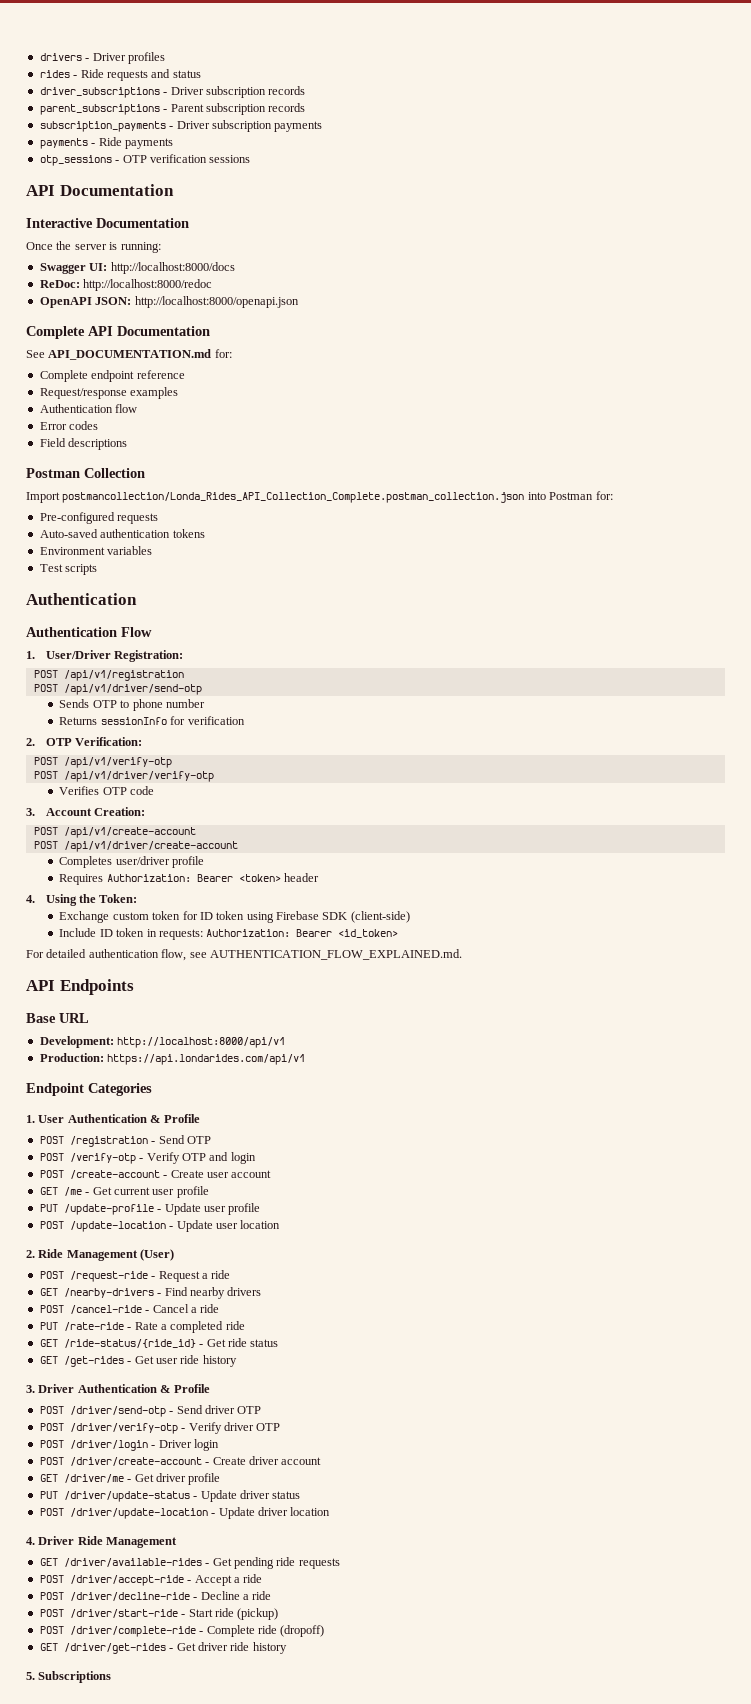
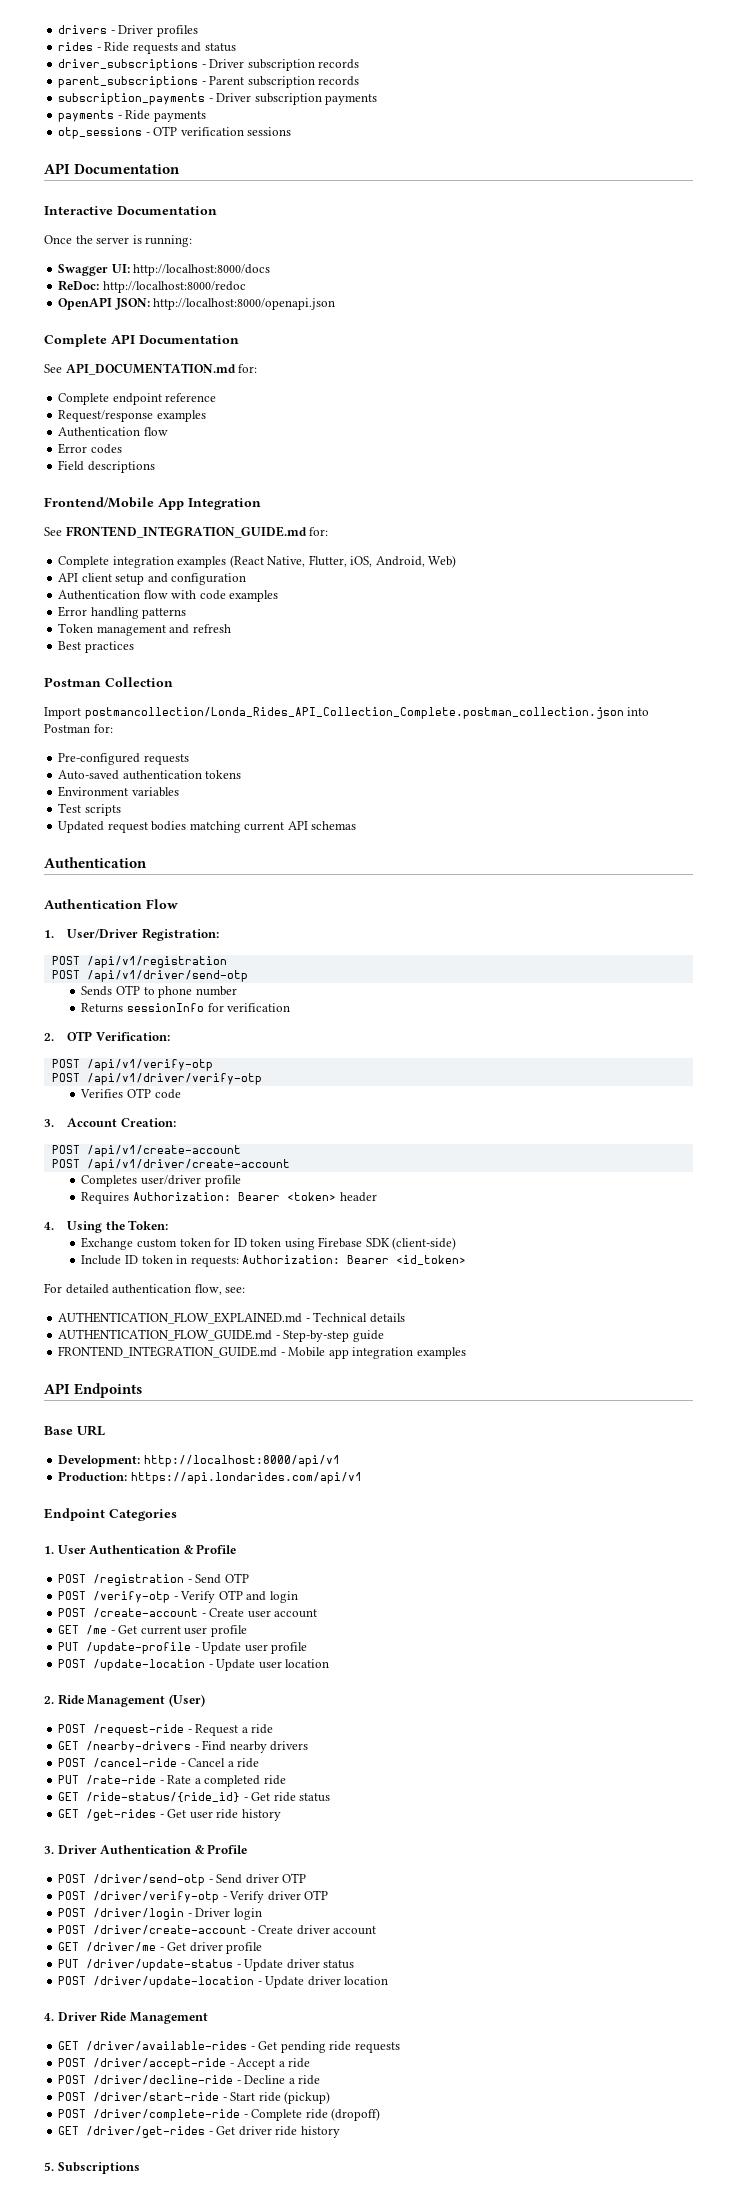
(128, 444) none -> [44,497,261,510] [44,526,329,538] [58,555,457,568] [58,573,247,585] [58,590,279,602] [58,606,187,619] [58,623,231,636] [58,641,134,653] // Frontend/Mobile App Integration // See FRONTEND_INTEGRATION_GUIDE.md for: // Complete integration examples (React Native, Flutter, iOS, Android, Web) // API client setup and configuration // Authentication flow with code examples // Error handling patterns // Token management and refresh // Best practices
(98, 569) none -> [58,821,357,833] // Updated request bodies matching current API schemas
[189,949,462,960] see AUTHENTICATION_FLOW_EXPLAINED.md. -> [225,1287,246,1293] [58,1312,405,1324] [58,1329,384,1342] [58,1346,466,1359] see: // AUTHENTICATION_FLOW_EXPLAINED.md - Technical details // AUTHENTICATION_FLOW_GUIDE.md - Step-by-step guide // FRONTEND_INTEGRATION_GUIDE.md - Mobile app integration examples

